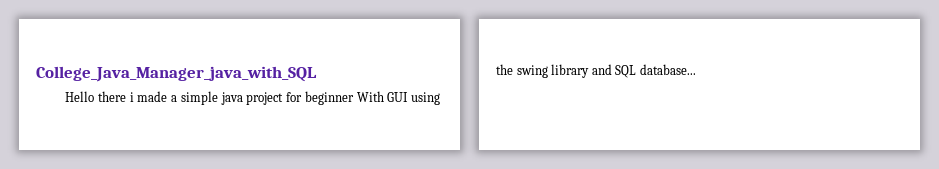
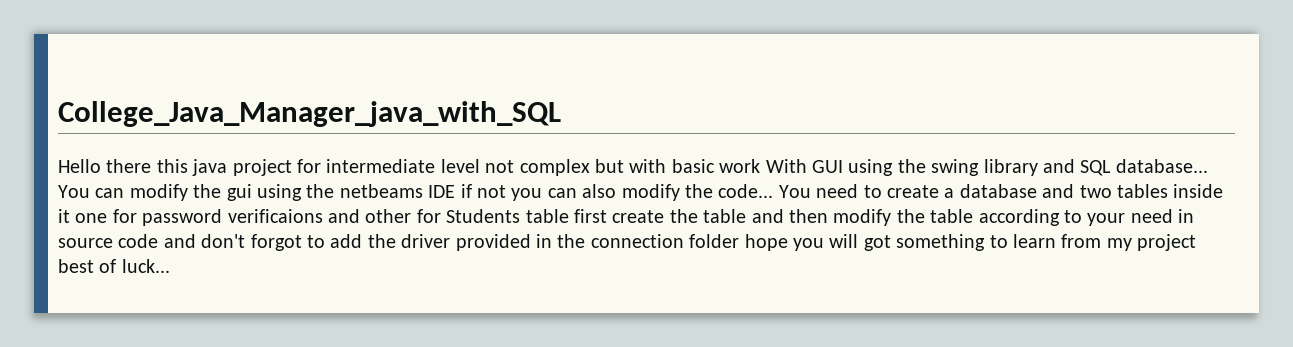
[129,91,354,105] i made a simple java project for beginner -> [156,159,761,176] this java project for intermediate level not complex but with basic work
(696, 69) none -> [58,184,1224,201] [58,209,1195,226] [58,234,1197,251] [58,259,170,273] You can modify the gui using the netbeams IDE if not you can also modify the code... You need to create a database and two tables inside it one for password verificaions and other for Students table first create the table and then modify the table according to your need in source code and don't forgot to add the driver provided in the connection folder hope you will got something to learn from my project best of luck...

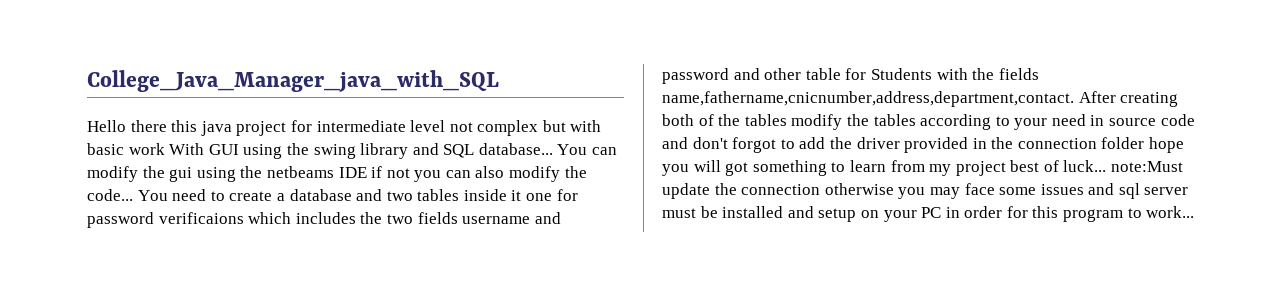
(323, 216) none -> [248,212,561,224] [662,68,729,84] which includes the two fields username and password
(412, 216) none -> [805,68,841,80] table
[525,209,974,226] table first create the table and then modify the table -> [936,68,1039,80] [662,91,1179,107] [662,114,916,130] with the fields name,fathername,cnicnumber,address,department,contact. After creating both of the tables modify the tables
(170, 266) none -> [1111,161,1184,172] [662,183,1189,199] [662,206,1195,222] note:Must update the connection otherwise you may face some issues and sql server must be installed and setup on your PC in order for this program to work...

